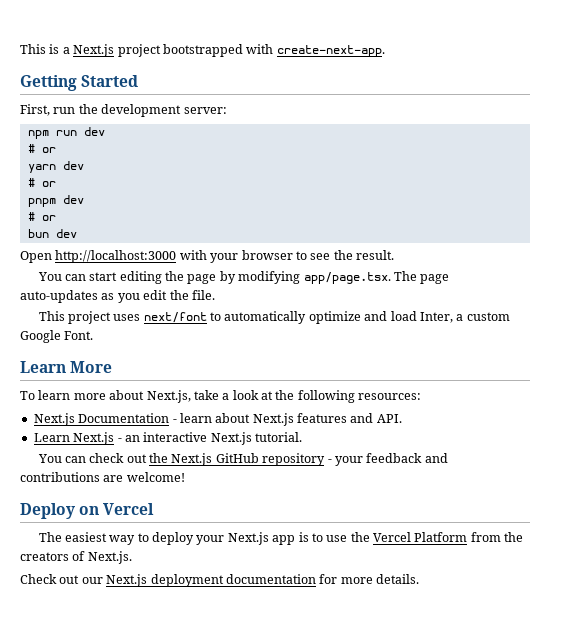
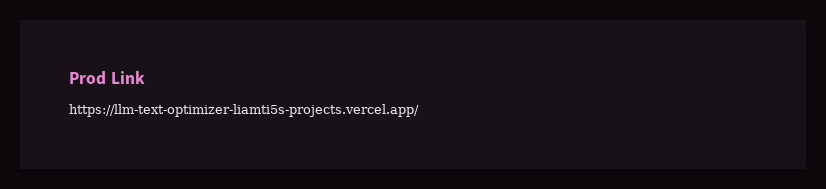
[20,44,385,57] [20,75,139,91] [20,104,227,117] [27,127,105,139] [27,144,56,153] [27,161,84,173] [27,178,56,187] [27,195,84,207] [27,212,56,221] [27,229,77,238] [20,250,394,263] [37,271,450,284] [20,290,215,303] [38,311,510,324] [20,330,94,343] [20,361,113,373] [20,390,422,403] [33,413,402,426] [33,432,302,445] [37,453,448,466] [20,472,185,482] [20,503,155,519] [38,532,524,545] [20,551,132,564] [20,574,419,587] This is a Next.js project bootstrapped with create-next-app. // Getting Started // First, run the development server: // npm run dev // # or // yarn dev // # or // pnpm dev // # or // bun dev // Open http://localhost:3000 with your browser to see the result. // You can start editing the page by modifying app/page.tsx. The page auto-updates as you edit the file. // This project uses next/font to automatically optimize and load Inter, a custom Google Font. // Learn More // To learn more about Next.js, take a look at the following resources: // Next.js Documentation - learn about Next.js features and API. // Learn Next.js - an interactive Next.js tutorial. // You can check out the Next.js GitHub repository - your feedback and contributions are welcome! // Deploy on Vercel // The easiest way to deploy your Next.js app is to use the Vercel Platform from the creators of Next.js. // Check out our Next.js deployment documentation for more details. -> [69,71,145,85] [69,104,419,117] Prod Link // https://llm-text-optimizer-liamti5s-projects.vercel.app/

